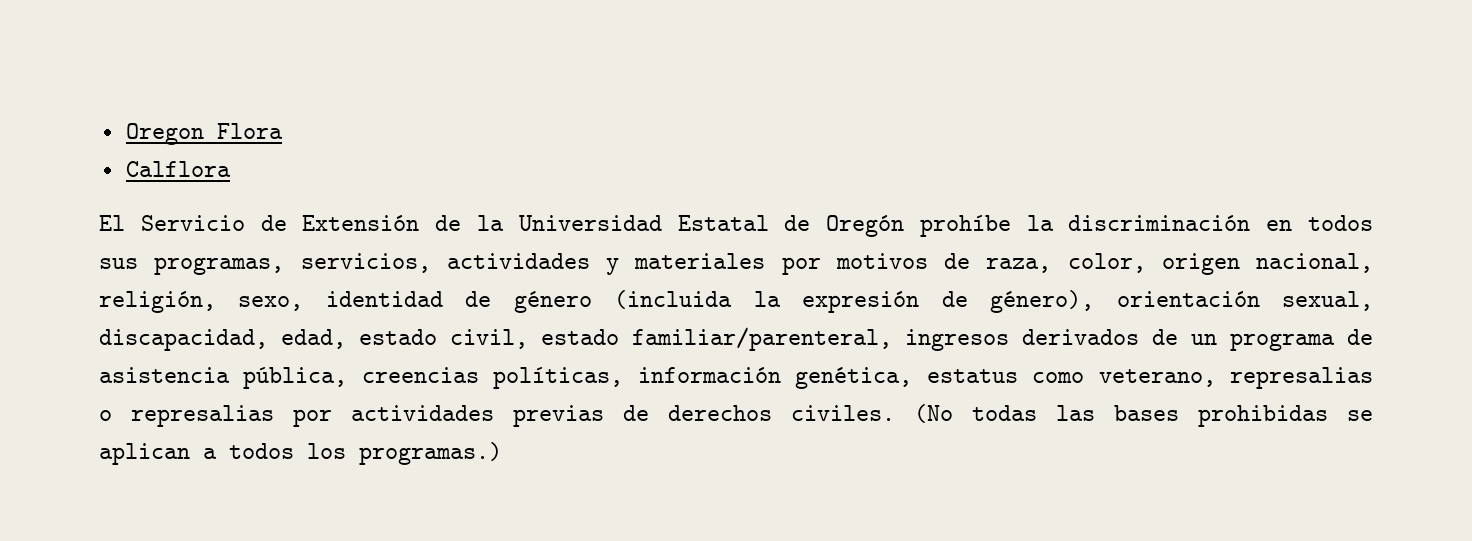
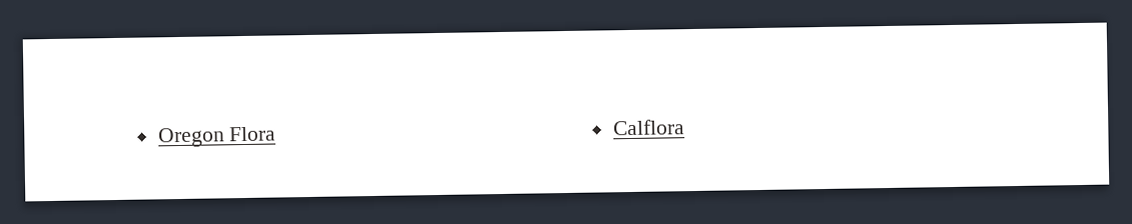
[99,215,1373,237] [99,253,1373,275] [99,290,1374,313] [99,327,1373,351] [99,367,1373,389] [99,404,1373,427] [99,442,502,465] // El Servicio de Extensión de la Universidad Estatal de Oregón prohíbe la discriminación en todos sus programas, servicios, actividades y materiales por motivos de raza, color, origen nacional, religión, sexo, identidad de género (incluida la expresión de género), orientación sexual, discapacidad, edad, estado civil, estado familiar/parenteral, ingresos derivados de un programa de asistencia pública, creencias políticas, información genética, estatus como veterano, represalias o represalias por actividades previas de derechos civiles. (No todas las bases prohibidas se aplican a todos los programas.) -> (685, 127) none

